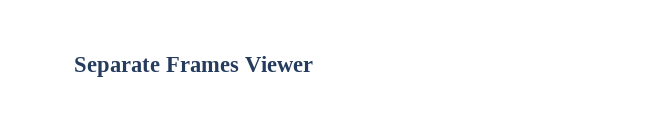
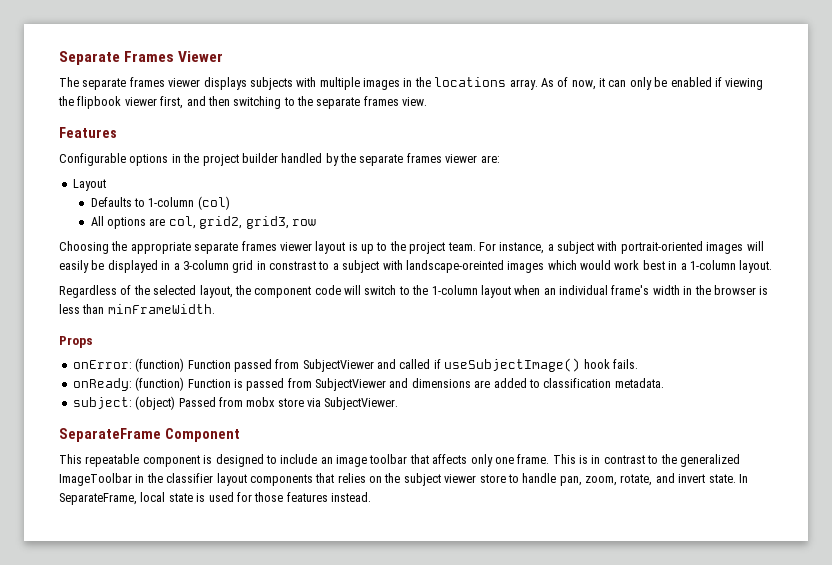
(314, 64) none -> [59,77,764,90] [58,96,428,109] [59,127,117,138] [59,153,500,166] [72,179,106,191] [90,196,230,210] [90,216,316,229] [59,241,764,254] [59,260,773,273] [59,285,769,298] [59,304,215,314] [59,336,93,348] [72,358,638,372] [72,377,664,391] [72,396,399,410] [59,428,240,442] [59,454,740,467] [59,473,748,486] [59,492,371,505] // The separate frames viewer displays subjects with multiple images in the locations array. As of now, it can only be enabled if viewing the flipbook viewer first, and then switching to the separate frames view. // Features // Configurable options in the project builder handled by the separate frames viewer are: // Layout // Defaults to 1-column (col) // All options are col, grid2, grid3, row // Choosing the appropriate separate frames viewer layout is up to the project team. For instance, a subject with portrait-oriented images will easily be displayed in a 3-column grid in constrast to a subject with landscape-oreinted images which would work best in a 1-column layout. // Regardless of the selected layout, the component code will switch to the 1-column layout when an individual frame's width in the browser is less than minFrameWidth. // Props // onError: (function) Function passed from SubjectViewer and called if useSubjectImage() hook fails. // onReady: (function) Function is passed from SubjectViewer and dimensions are added to classification metadata. // subject: (object) Passed from mobx store via SubjectViewer. // SeparateFrame Component // This repeatable component is designed to include an image toolbar that affects only one frame. This is in contrast to the generalized ImageToolbar in the classifier layout components that relies on the subject viewer store to handle pan, zoom, rotate, and invert state. In SeparateFrame, local state is used for those features instead.

